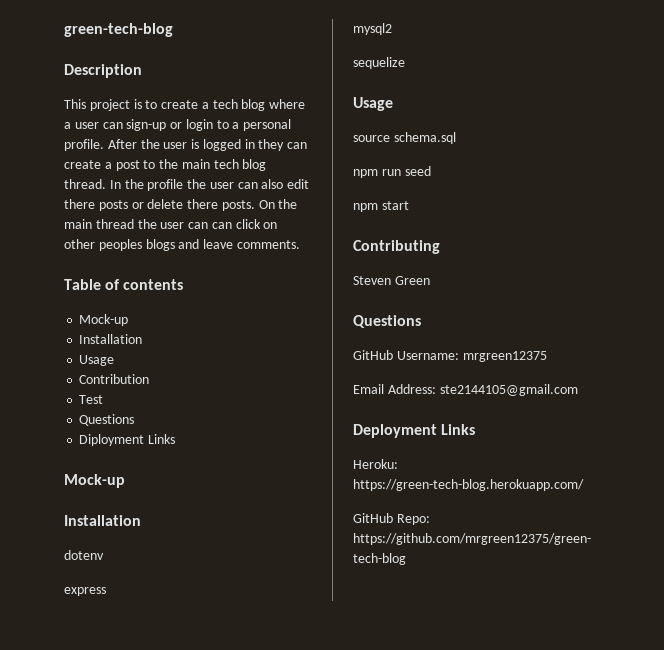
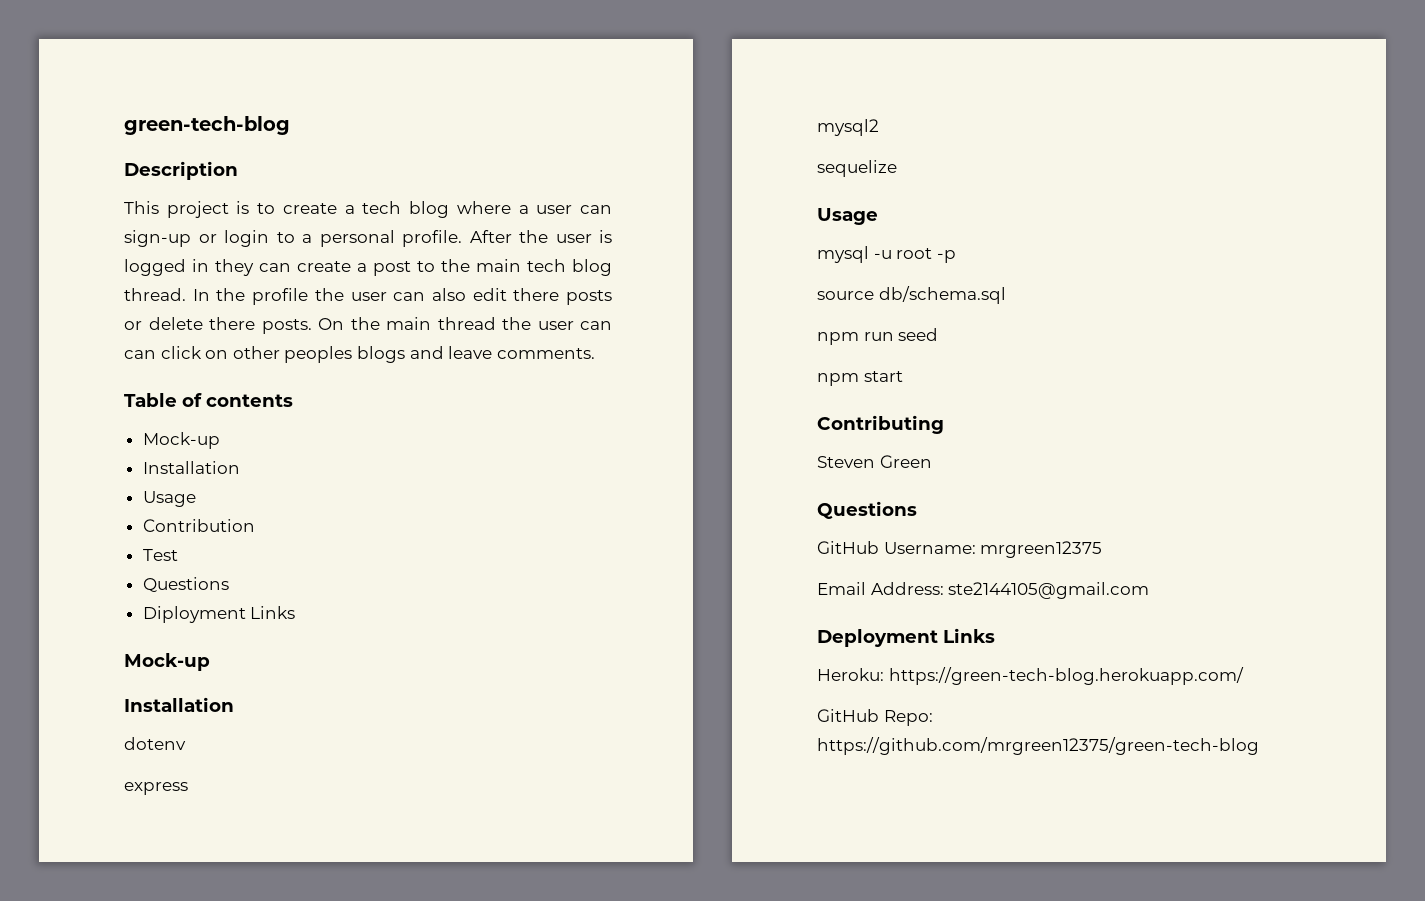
(393, 104) none -> [817,246,956,263] // mysql -u root -p
[393,132,456,144] schema.sql -> [878,286,1006,304] db/schema.sql

